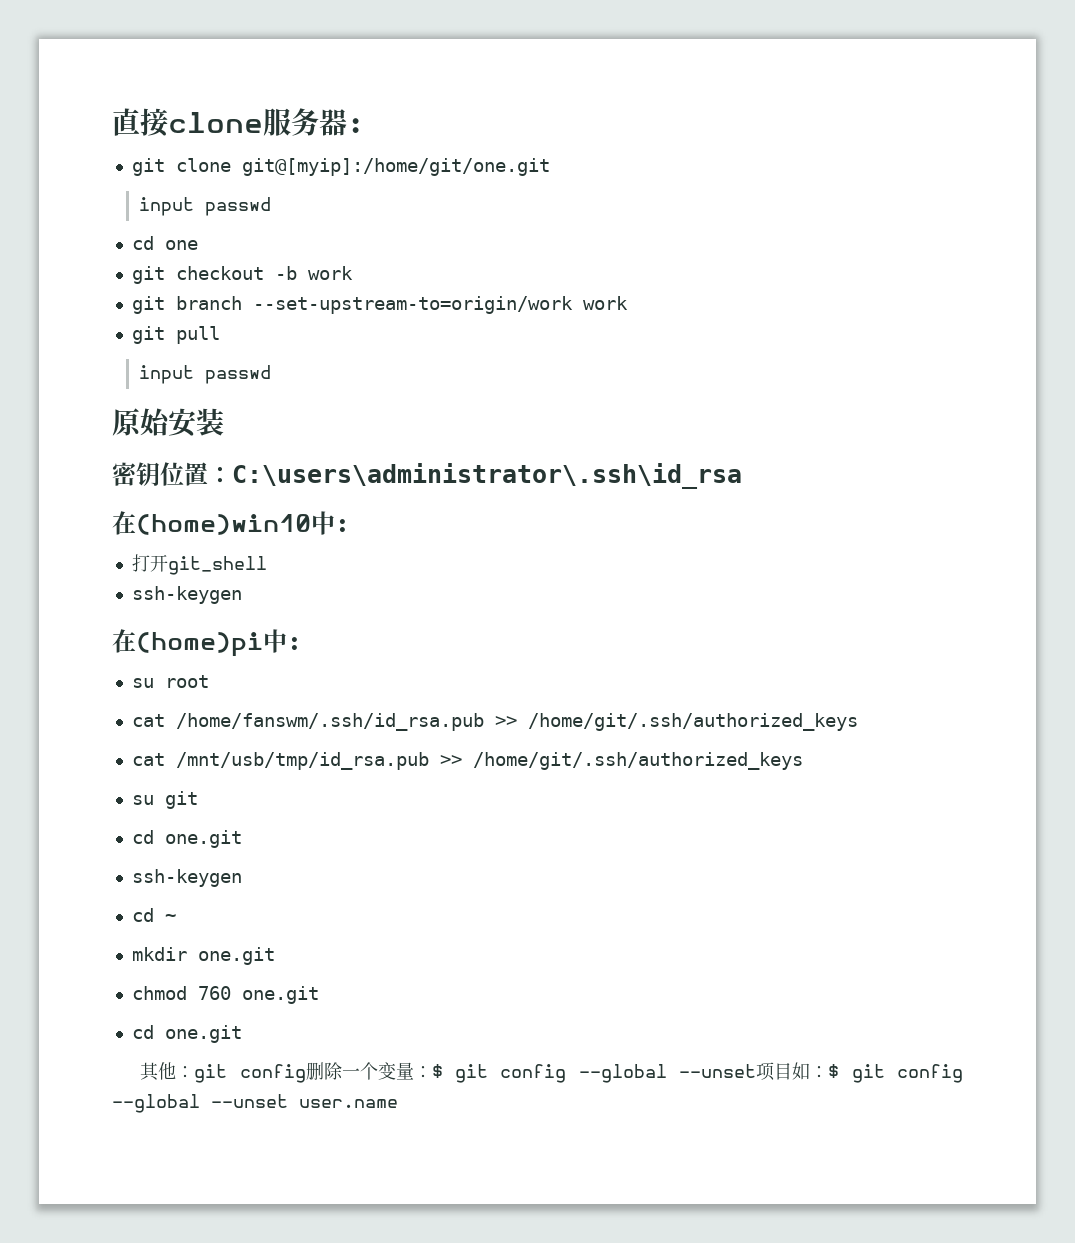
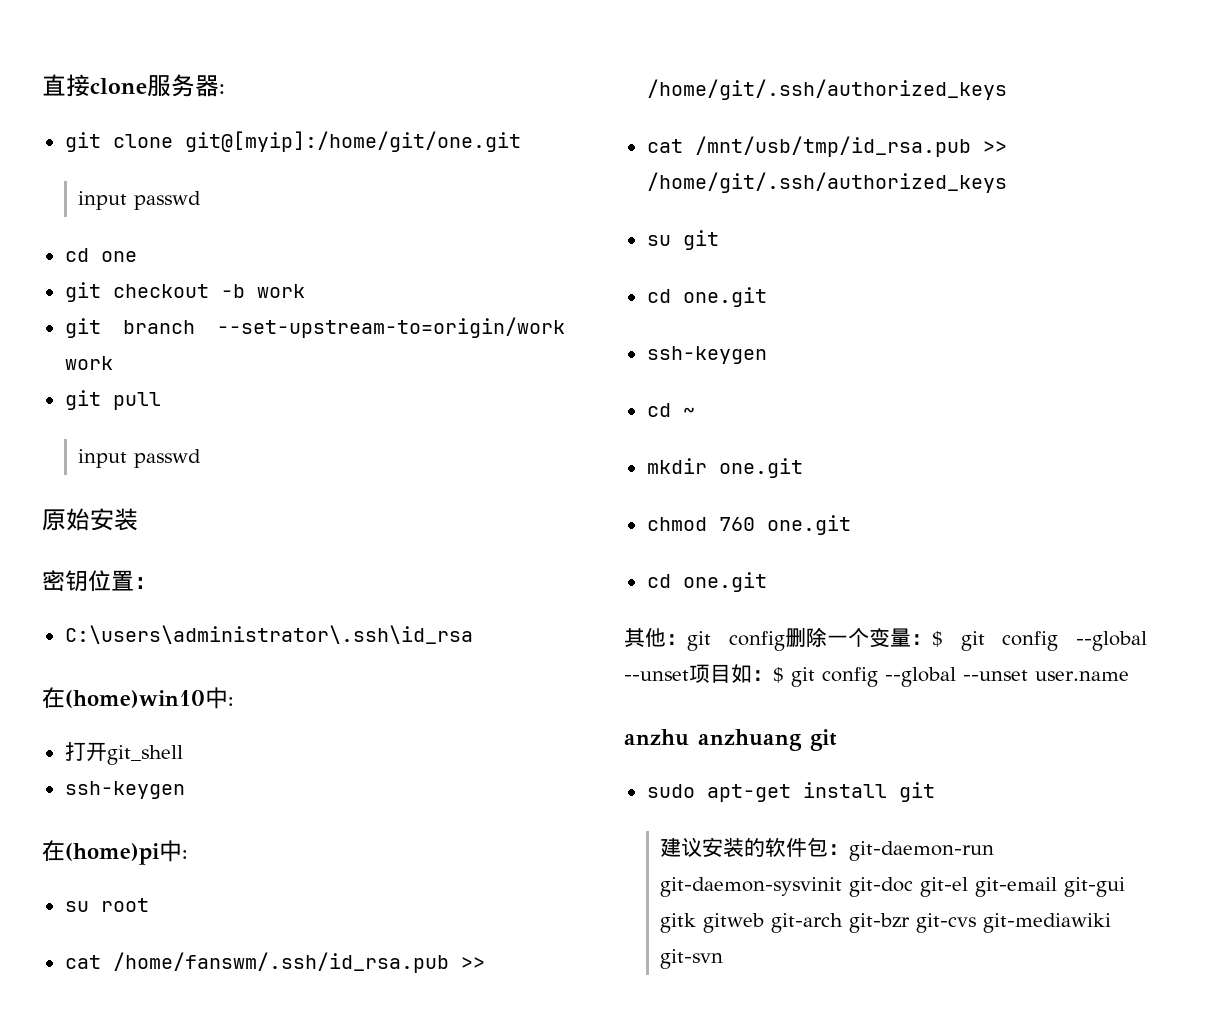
(232, 475) none -> (157, 583) //
(398, 1103) none -> [624,729,837,751] [646,782,935,802] [659,837,994,861] [659,877,1125,897] [659,913,1111,933] [659,949,723,969] // anzhu anzhuang git // sudo apt-get install git // 建议安装的软件包：git-daemon-run git-daemon-sysvinit git-doc git-el git-email git-gui gitk gitweb git-arch git-bzr git-cvs git-mediawiki git-svn

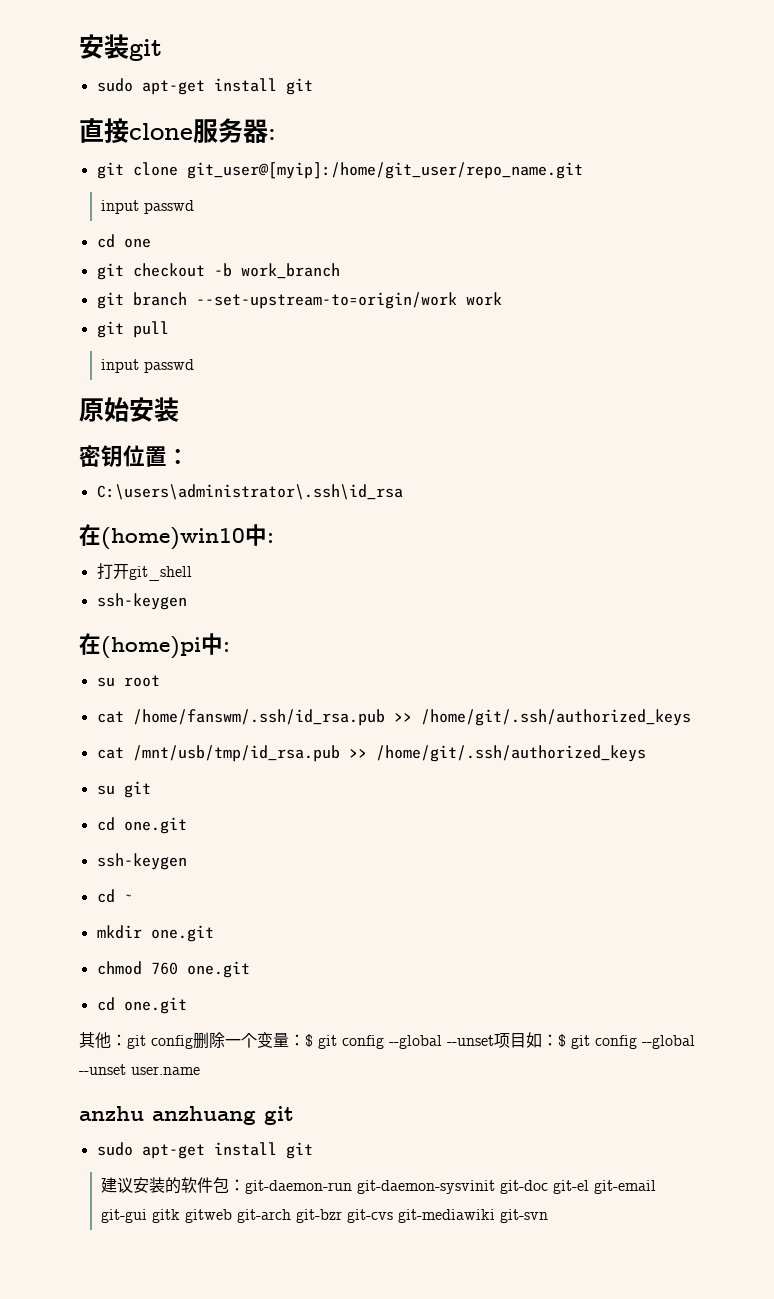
(42, 85) none -> [79,34,162,61] [96,78,313,95] 安装git // sudo apt-get install git //
[184,131,521,152] git@[myip]:/home/git/one.git -> [186,162,583,179] git_user@[myip]:/home/git_user/repo_name.git
[256,284,305,298] work -> [240,263,340,279] work_branch

